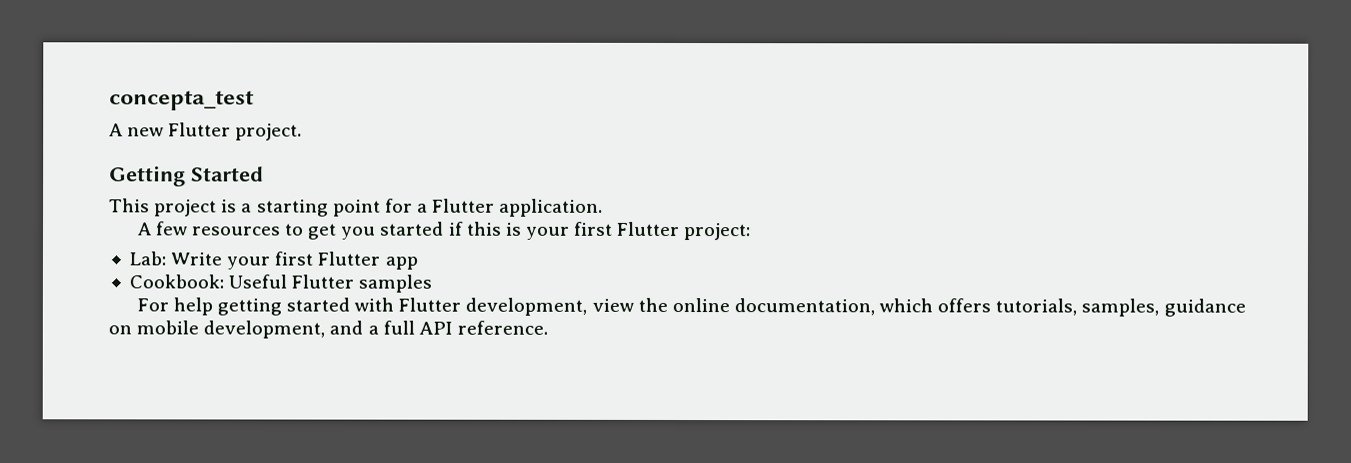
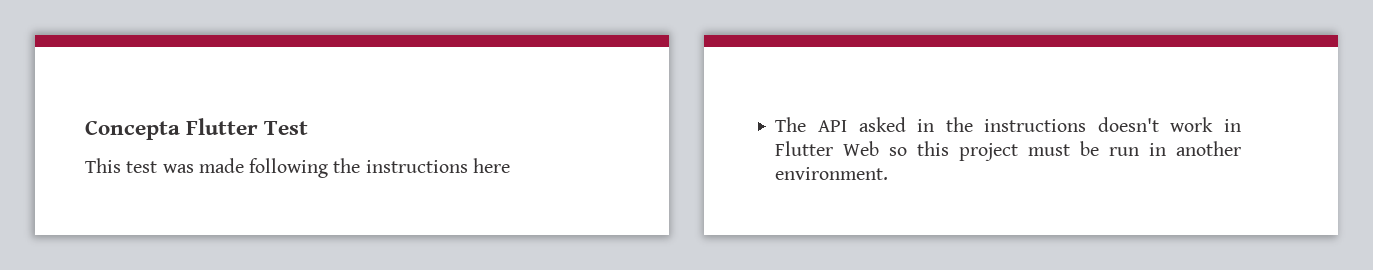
[109,90,254,111] [109,122,303,141] [109,165,264,187] [109,198,604,217] [136,221,752,241] [128,251,418,270] [128,274,433,293] [136,297,1246,317] [108,320,548,339] concepta_test // A new Flutter project. // Getting Started // This project is a starting point for a Flutter application. // A few resources to get you started if this is your first Flutter project: // Lab: Write your first Flutter app // Cookbook: Useful Flutter samples // For help getting started with Flutter development, view the online documentation, which offers tutorials, samples, guidance on mobile development, and a full API reference. -> [85,118,309,140] [85,158,510,178] [775,117,1241,132] [775,141,1241,161] [775,167,889,180] Concepta Flutter Test // This test was made following the instructions here // The API asked in the instructions doesn't work in Flutter Web so this project must be run in another environment.

